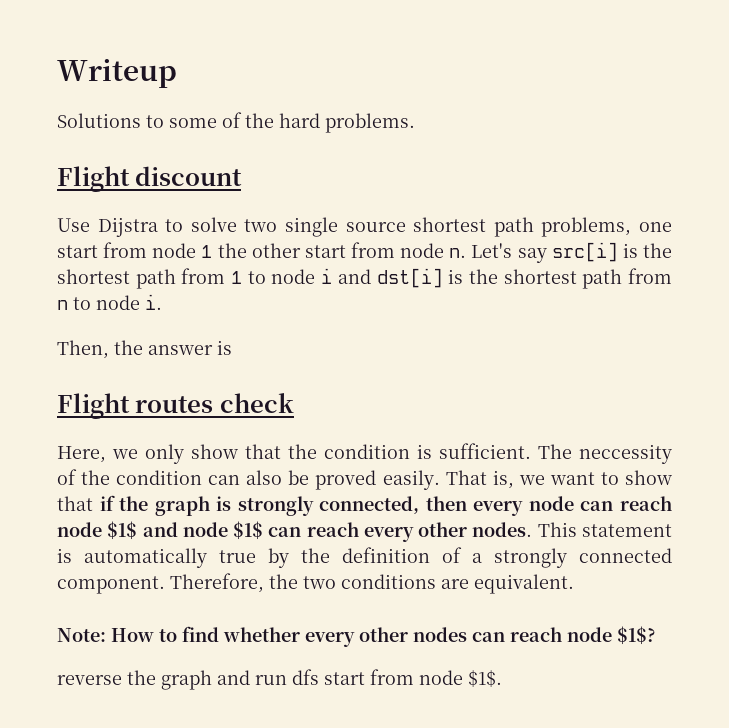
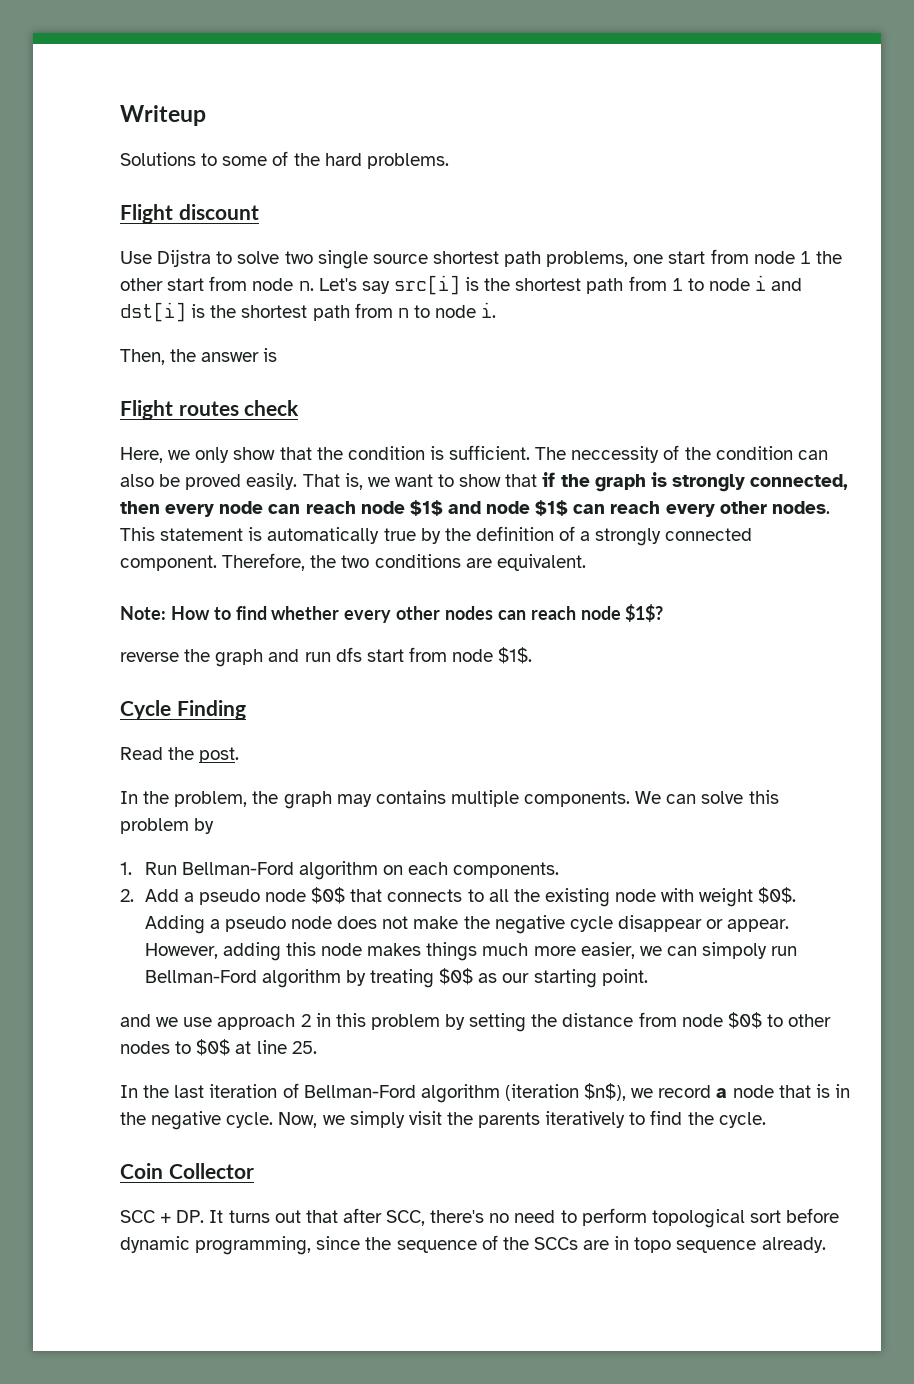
(502, 678) none -> [120,700,246,720] [120,747,240,763] [120,790,779,809] [120,818,215,834] [120,861,560,880] [120,887,797,907] [144,915,790,934] [144,942,798,961] [144,968,648,988] [120,1012,832,1032] [120,1039,317,1056] [120,1083,850,1103] [120,1110,766,1130] [120,1163,254,1179] [120,1208,840,1228] [120,1235,826,1255] // Cycle Finding // Read the post. // In the problem, the graph may contains multiple components. We can solve this problem by // 1. Run Bellman-Ford algorithm on each components. // 2. Add a pseudo node $0$ that connects to all the existing node with weight $0$. Adding a pseudo node does not make the negative cycle disappear or appear. However, adding this node makes things much more easier, we can simpoly run Bellman-Ford algorithm by treating $0$ as our starting point. // and we use approach 2 in this problem by setting the distance from node $0$ to other nodes to $0$ at line 25. // In the last iteration of Bellman-Ford algorithm (iteration $n$), we record a node that is in the negative cycle. Now, we simply visit the parents iteratively to find the cycle. // Coin Collector // SCC + DP. It turns out that after SCC, there's no need to perform topological sort before dynamic programming, since the sequence of the SCCs are in topo sequence already.

